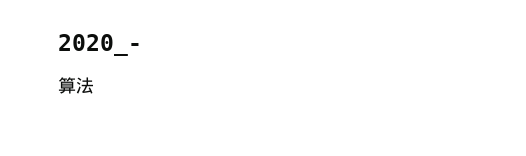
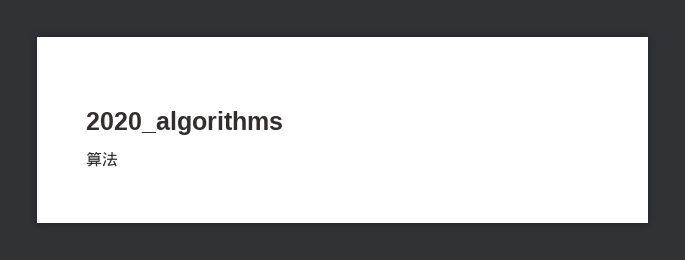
[58,34,142,56] 2020_- -> [86,111,283,135] 2020_algorithms

